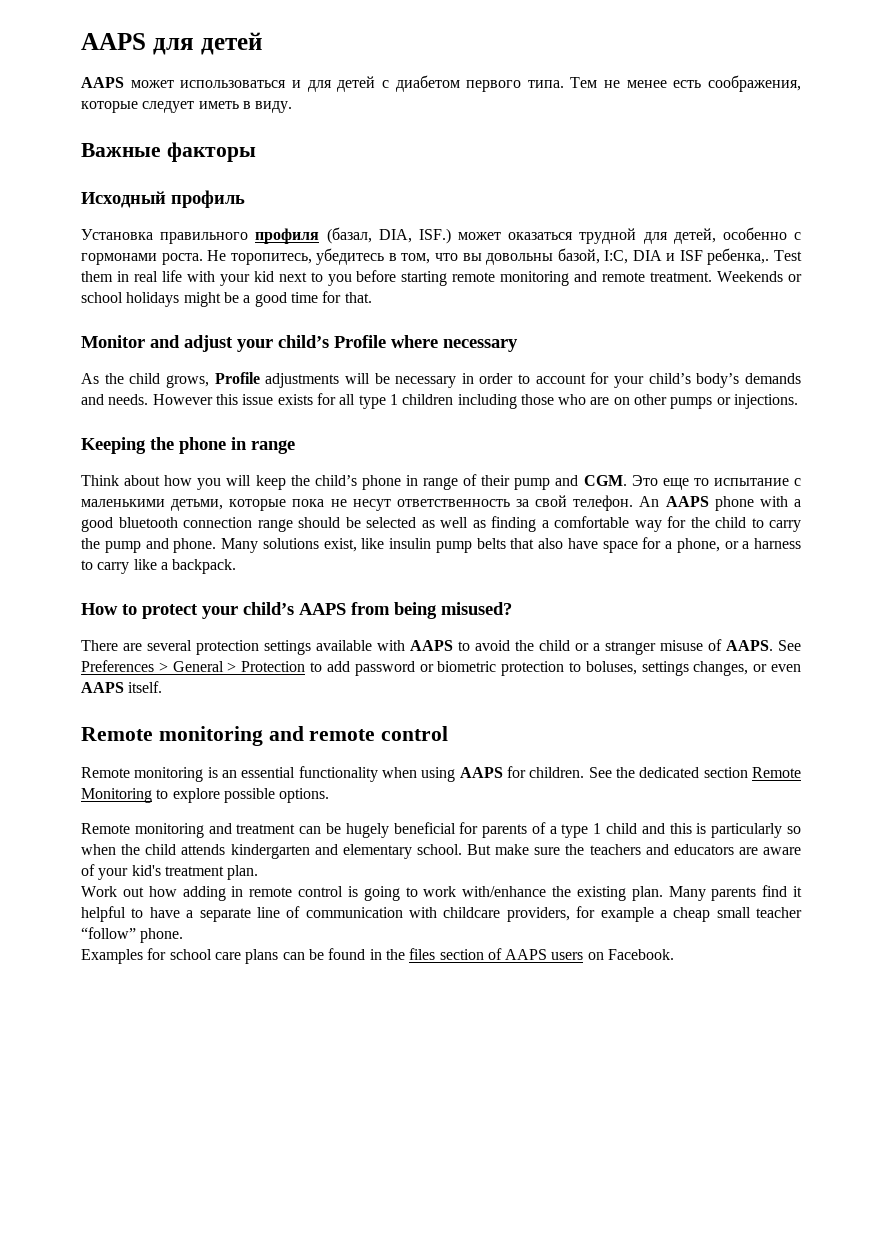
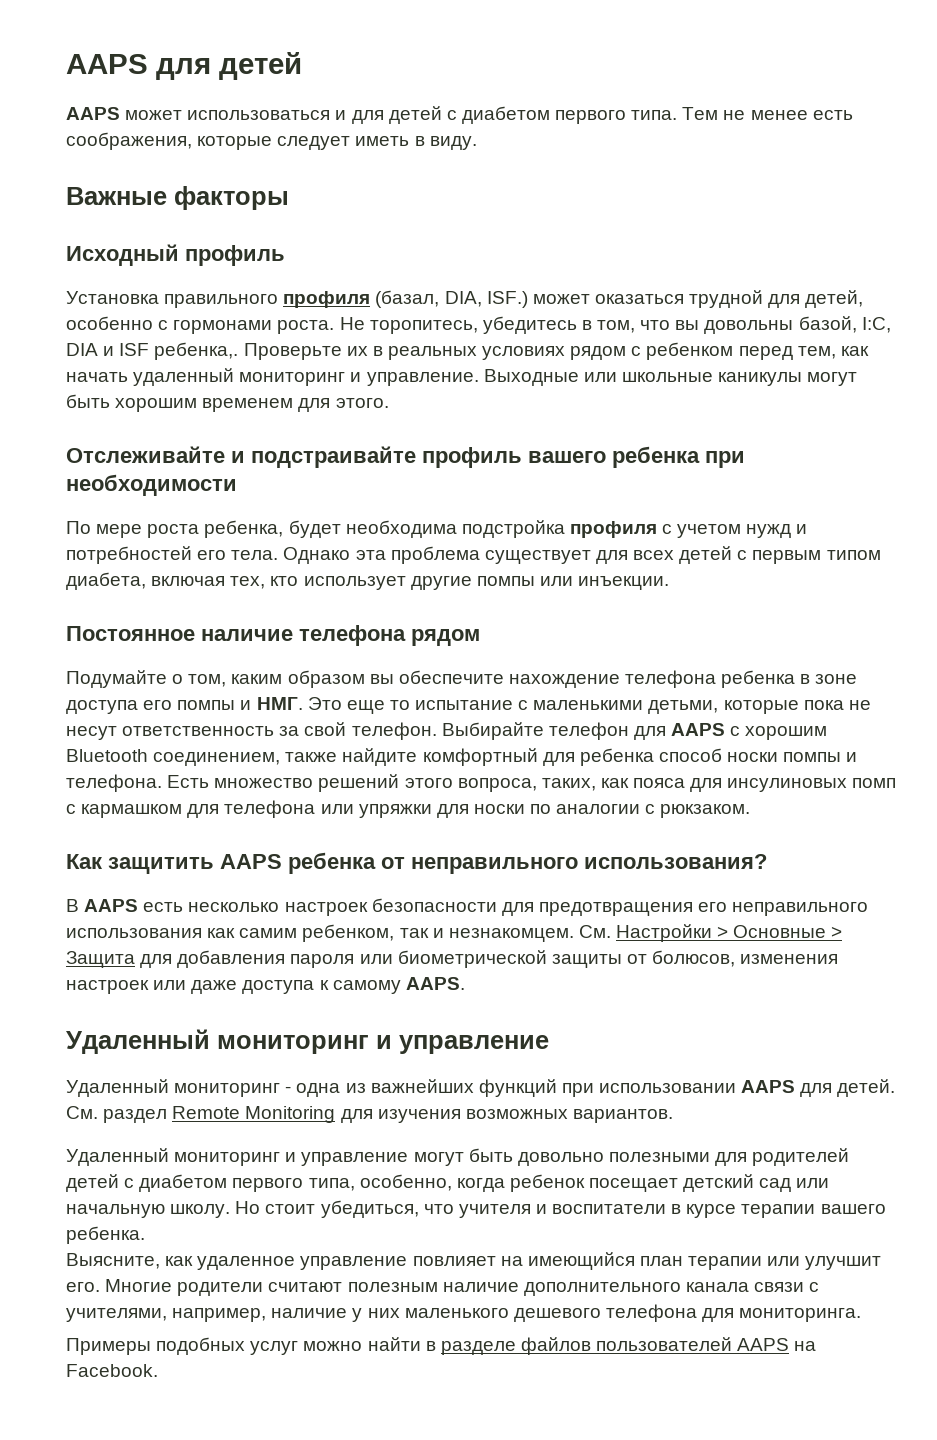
[774,250,802,261] [81,270,803,286] [81,291,372,307] [81,335,518,352] [81,372,801,388] [81,393,799,409] [81,437,295,454] [81,474,627,490] Test them in real life with your kid next to you before starting remote monitoring and remote treatment. Weekends or school holidays might be a good time for that. // Monitor and adjust your child’s Profile where necessary // As the child grows, Profile adjustments will be necessary in order to account for your child’s body’s demands and needs. However this issue exists for all type 1 children including those who are on other pumps or injections. // Keeping the phone in range // Think about how you will keep the child’s phone in range of their pump and CGM. -> [243,342,869,360] [66,368,858,386] [66,394,389,412] [66,446,745,468] [66,474,237,496] [66,520,808,538] [66,546,881,564] [66,572,670,590] [66,625,480,646] [66,670,858,688] [66,697,303,714] Проверьте их в реальных условиях рядом с ребенком перед тем, как начать удаленный мониторинг и управление. Выходные или школьные каникулы могут быть хорошим временем для этого. // Отслеживайте и подстраивайте профиль вашего ребенка при необходимости // По мере роста ребенка, будет необходима подстройка профиля с учетом нужд и потребностей его тела. Однако эта проблема существует для всех детей с первым типом диабета, включая тех, кто использует другие помпы или инъекции. // Постоянное наличие телефона рядом // Подумайте о том, каким образом вы обеспечите нахождение телефона ребенка в зоне доступа его помпы и НМГ.
[639,496,801,511] [81,516,801,532] [81,537,801,553] [81,559,237,574] [81,602,512,619] [81,639,801,655] [81,660,801,676] [81,681,163,693] [81,726,449,746] [81,766,802,782] [81,788,330,803] [81,822,801,838] [81,844,801,859] [81,864,259,880] [81,885,803,901] [81,906,802,922] [81,927,184,943] [81,948,604,964] An AAPS phone with a good bluetooth connection range should be selected as well as finding a comfortable way for the child to carry the pump and phone. Many solutions exist, like insulin pump belts that also have space for a phone, or a harness to carry like a backpack. // How to protect your child’s AAPS from being misused? // There are several protection settings available with AAPS to avoid the child or a stranger misuse of AAPS. See Preferences > General > Protection to add password or biometric protection to boluses, settings changes, or even AAPS itself. // Remote monitoring and remote control // Remote monitoring is an essential functionality when using AAPS for children. See the dedicated section Remote Monitoring to explore possible options. // Remote monitoring and treatment can be hugely beneficial for parents of a type 1 child and this is particularly so when the child attends kindergarten and elementary school. But make sure the teachers and educators are aware of your kid's treatment plan. // Work out how adding in remote control is going to work with/enhance the existing plan. Many parents find it helpful to have a separate line of communication with childcare providers, for example a cheap small teacher “follow” phone. // Examples for school care plans can be found in the files section of AAPS users on -> [441,722,828,740] [66,748,858,766] [66,774,897,792] [66,800,751,818] [66,852,767,874] [66,898,869,916] [66,924,843,942] [66,950,839,968] [66,977,465,994] [66,1029,549,1054] [66,1079,896,1097] [66,1106,673,1123] [66,1148,850,1166] [66,1174,830,1192] [66,1200,886,1218] [66,1226,145,1244] [66,1252,882,1270] [66,1279,820,1296] [66,1304,862,1322] [66,1337,817,1355] Выбирайте телефон для AAPS с хорошим Bluetooth соединением, также найдите комфортный для ребенка способ носки помпы и телефона. Есть множество решений этого вопроса, таких, как пояса для инсулиновых помп с кармашком для телефона или упряжки для носки по аналогии с рюкзаком. // Как защитить AAPS ребенка от неправильного использования? // В AAPS есть несколько настроек безопасности для предотвращения его неправильного использования как самим ребенком, так и незнакомцем. См. Настройки > Основные > Защита для добавления пароля или биометрической защиты от болюсов, изменения настроек или даже доступа к самому AAPS. // Удаленный мониторинг и управление // Удаленный мониторинг - одна из важнейших функций при использовании AAPS для детей. См. раздел Remote Monitoring для изучения возможных вариантов. // Удаленный мониторинг и управление могут быть довольно полезными для родителей детей с диабетом первого типа, особенно, когда ребенок посещает детский сад или начальную школу. Но стоит убедиться, что учителя и воспитатели в курсе терапии вашего ребенка. // Выясните, как удаленное управление повлияет на имеющийся план терапии или улучшит его. Многие родители считают полезным наличие дополнительного канала связи с учителями, например, наличие у них маленького дешевого телефона для мониторинга. // Примеры подобных услуг можно найти в разделе файлов пользователей AAPS на

